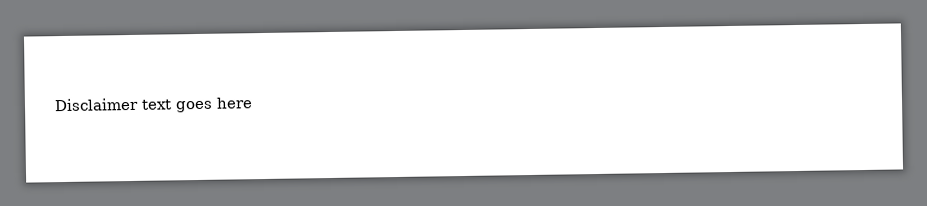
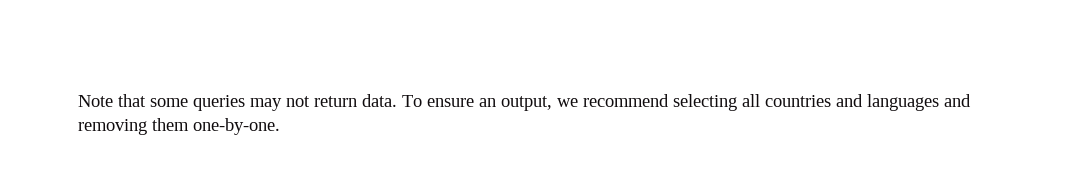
[54,97,253,113] Disclaimer text goes here -> [78,94,971,111] [78,118,280,135] Note that some queries may not return data. To ensure an output, we recommend selecting all countries and languages and removing them one-by-one.

